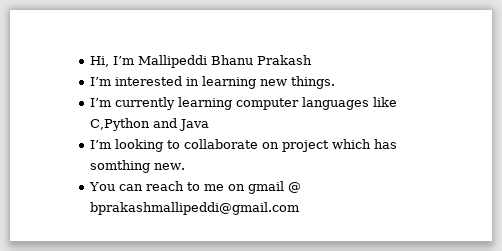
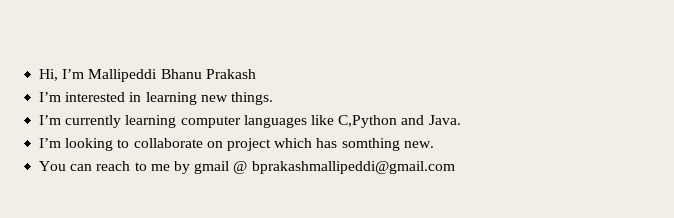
[179,119,210,131] Java -> [428,115,461,125] Java.
[228,184,246,191] on -> [173,161,190,174] by

